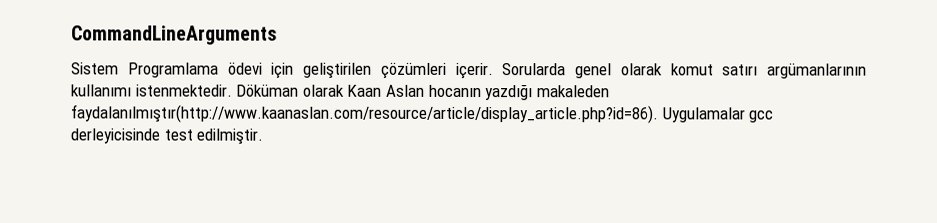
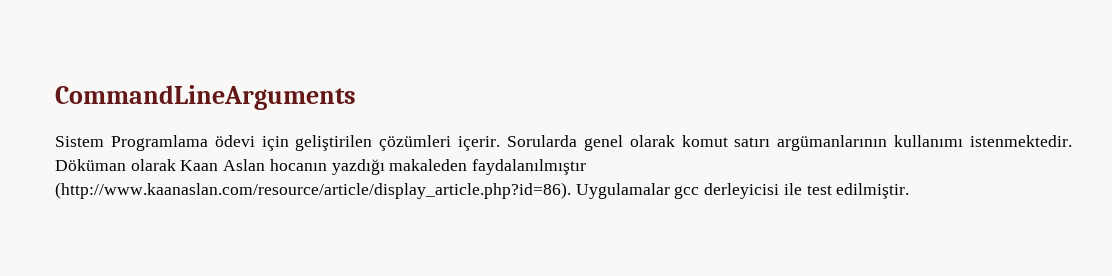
[70,104,775,124] [70,128,160,144] faydalanılmıştır(http://www.kaanaslan.com/resource/article/display_article.php?id=86). Uygulamalar gcc derleyicisinde -> [472,159,587,175] [55,182,802,199] faydalanılmıştır (http://www.kaanaslan.com/resource/article/display_article.php?id=86). Uygulamalar gcc derleyicisi ile

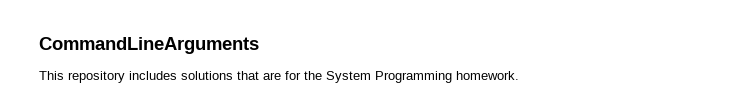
[55,135,1073,151] [55,159,587,175] [55,182,910,199] Sistem Programlama ödevi için geliştirilen çözümleri içerir. Sorularda genel olarak komut satırı argümanlarının kullanımı istenmektedir. Döküman olarak Kaan Aslan hocanın yazdığı makaleden faydalanılmıştır (http://www.kaanaslan.com/resource/article/display_article.php?id=86). Uygulamalar gcc derleyicisi ile test edilmiştir. -> [39,71,519,83] This repository includes solutions that are for the System Programming homework.

